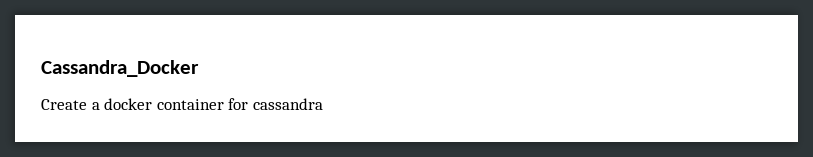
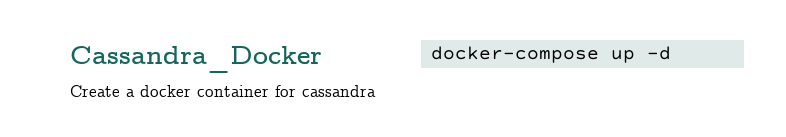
(323, 104) none -> [430,46,671,63] // docker-compose up -d

